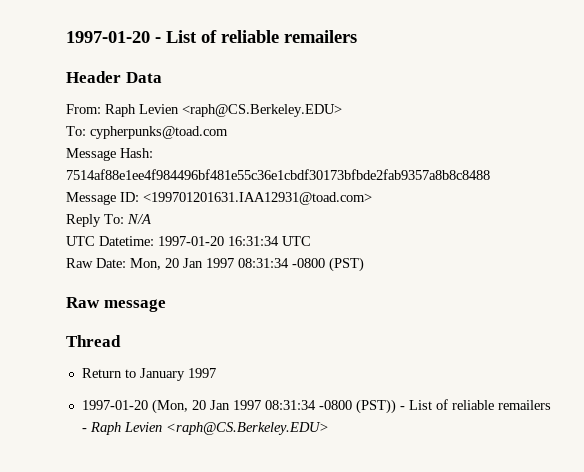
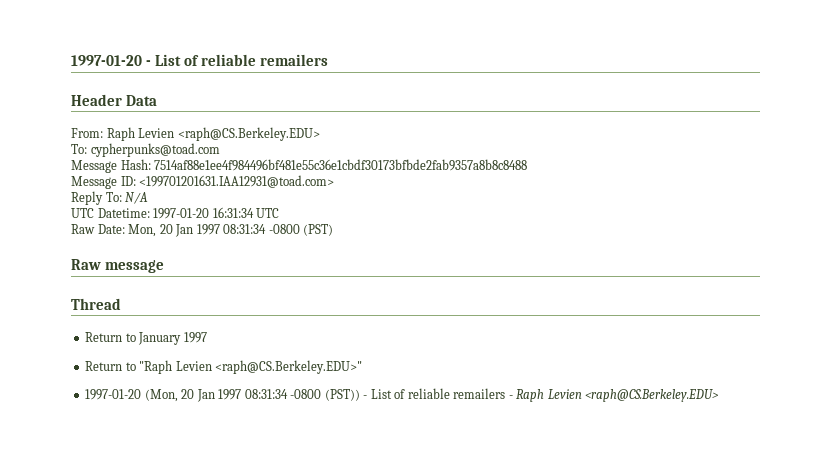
(216, 373) none -> [85,360,363,374] // Return to "Raph Levien <raph@CS.Berkeley.EDU>"

